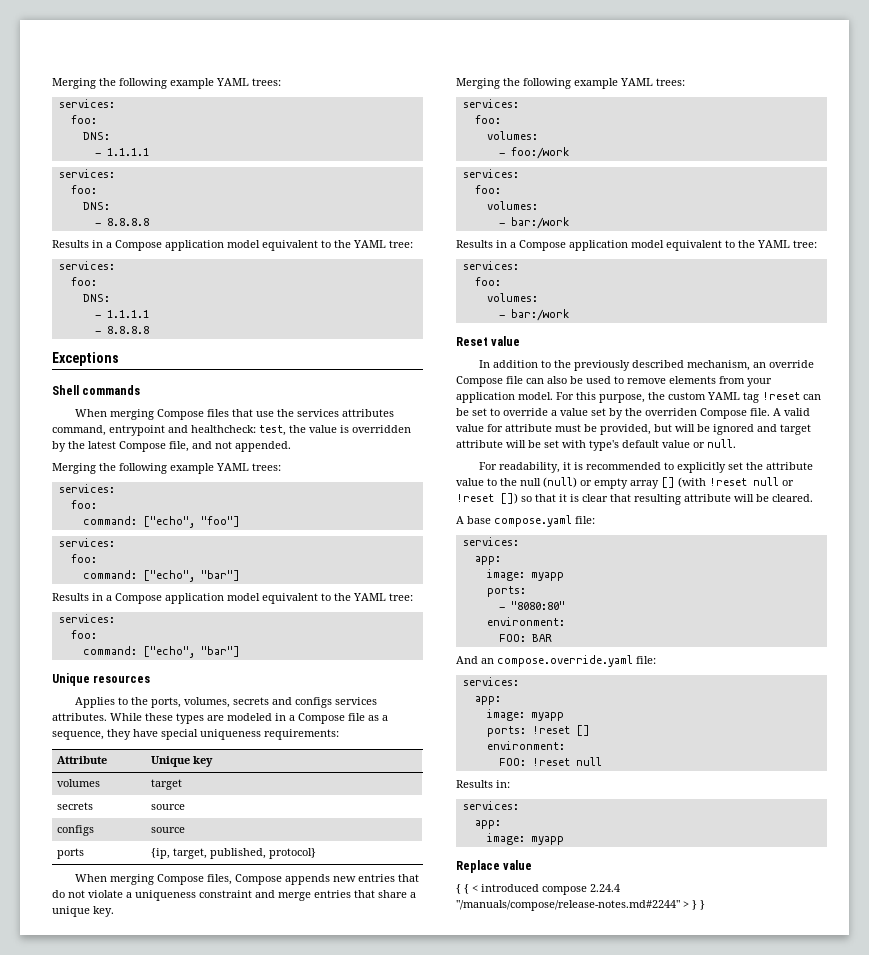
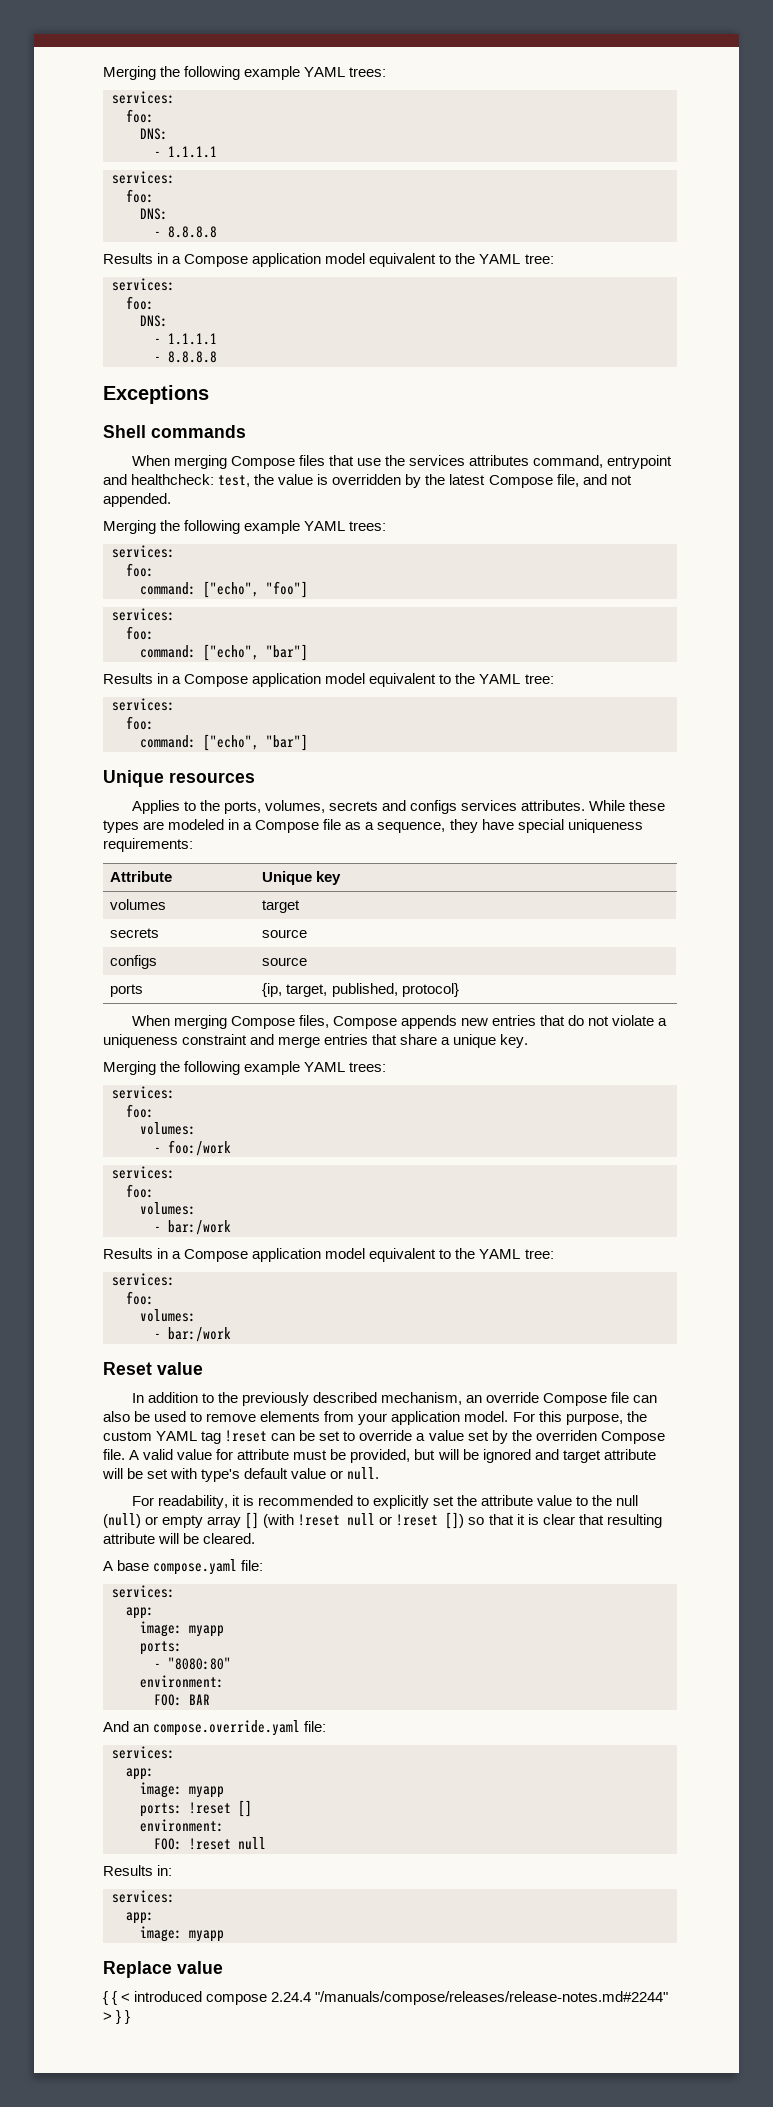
[456,900,680,911] "/manuals/compose/release-notes.md#2244" -> [315,1991,669,2005] "/manuals/compose/releases/release-notes.md#2244"

